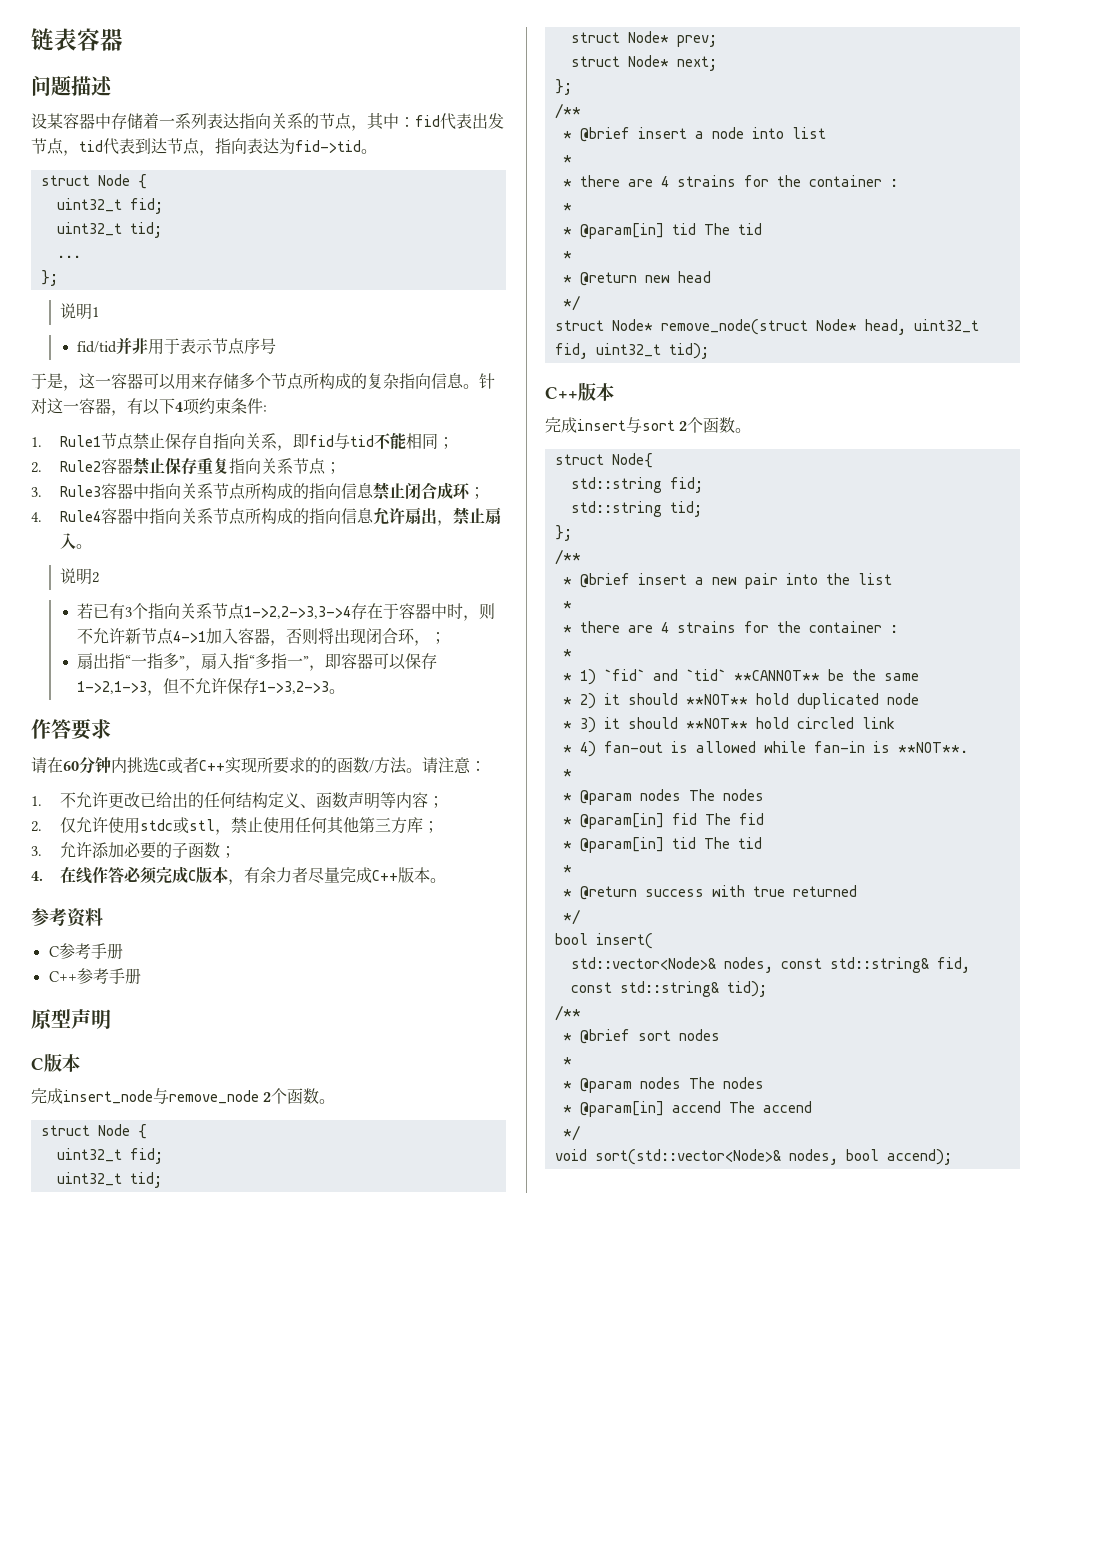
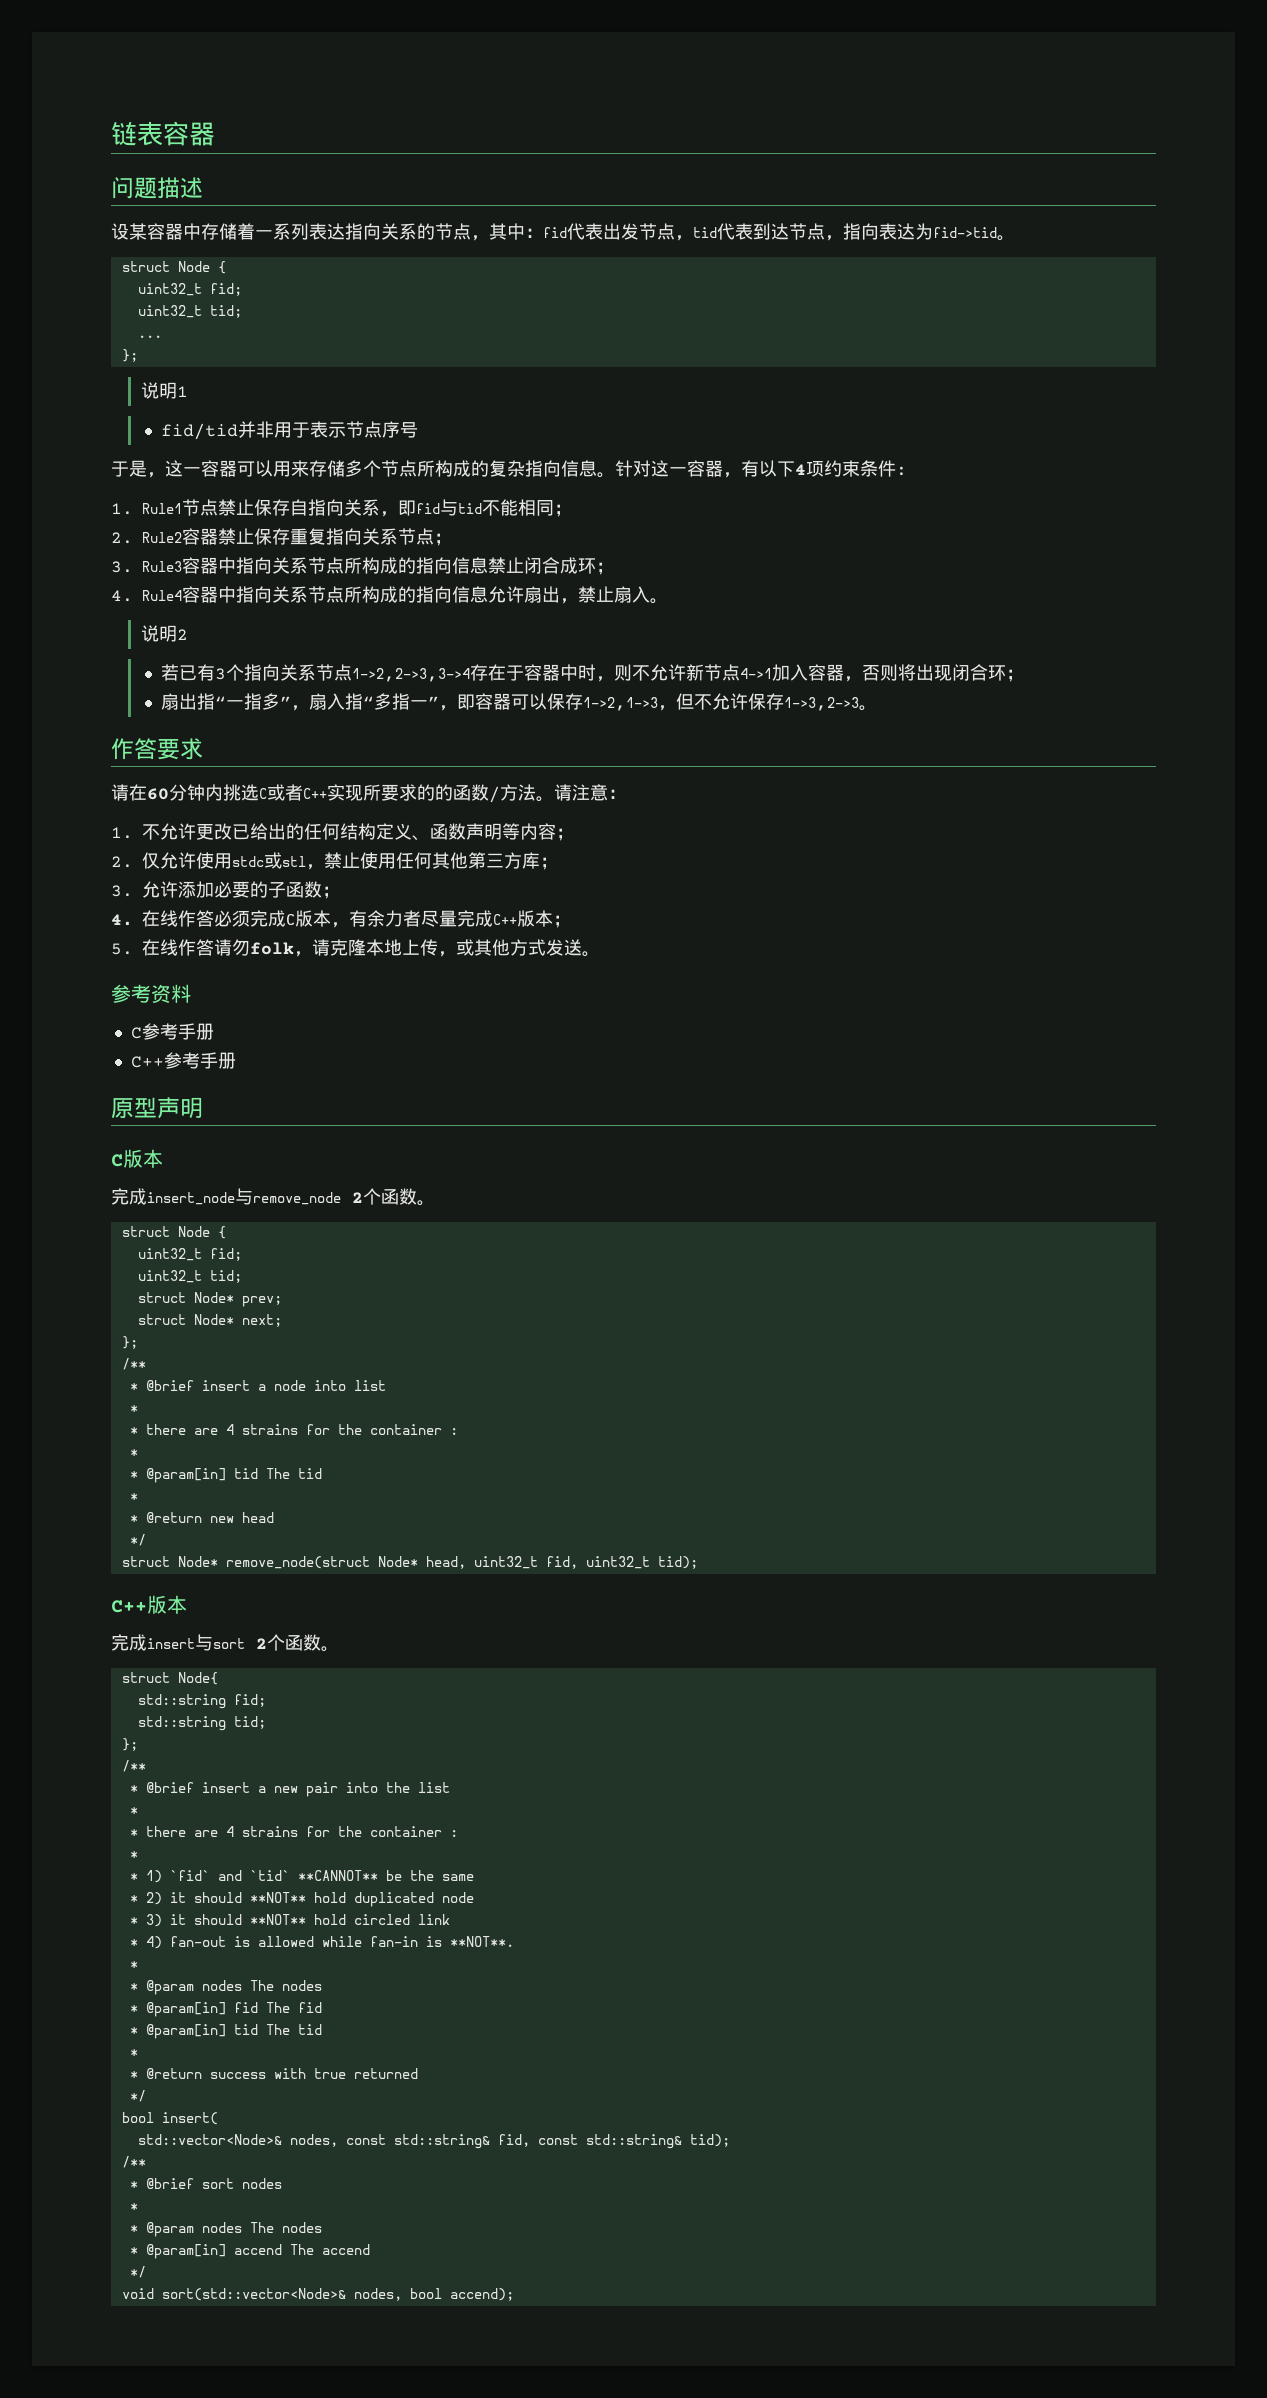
[414,640,431,646] ， -> (1006, 673) none
(430, 875) none -> [553,915,571,928] [111,939,582,957] ； // 5.在线作答请勿folk，请克隆本地上传，或其他方式发送

